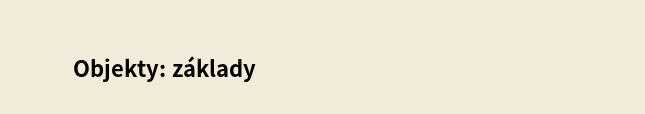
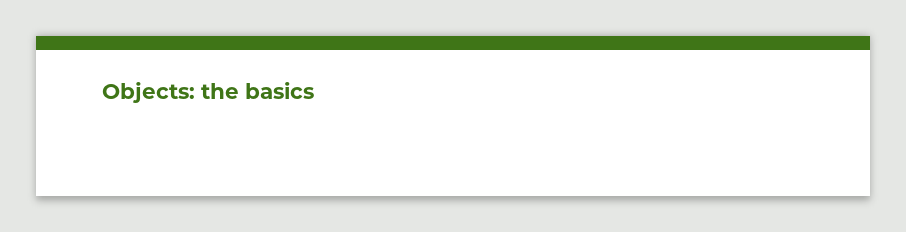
[73,56,256,82] Objekty: základy -> [102,82,314,103] Objects: the basics

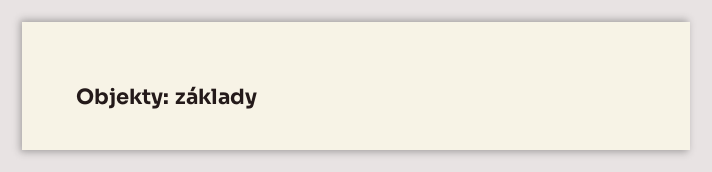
[102,82,314,103] Objects: the basics -> [76,86,257,109] Objekty: základy

